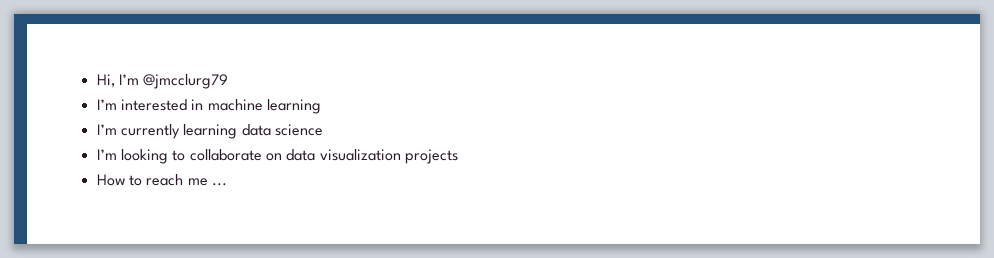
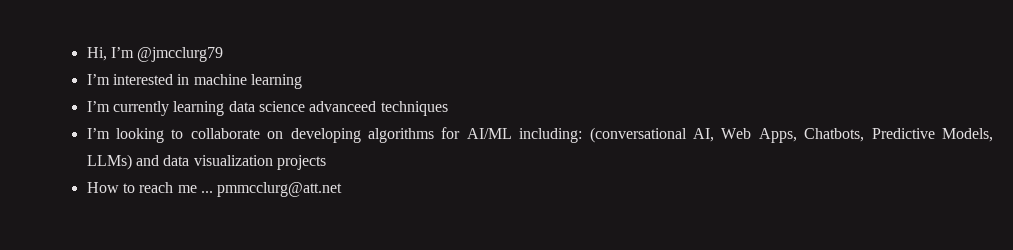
(323, 130) none -> [309,101,448,116] advanceed techniques
(282, 157) none -> [290,127,993,143] [86,154,159,170] developing algorithms for AI/ML including: (conversational AI, Web Apps, Chatbots, Predictive Models, LLMs) and
(227, 184) none -> [217,182,343,197] pmmcclurg@att.net

